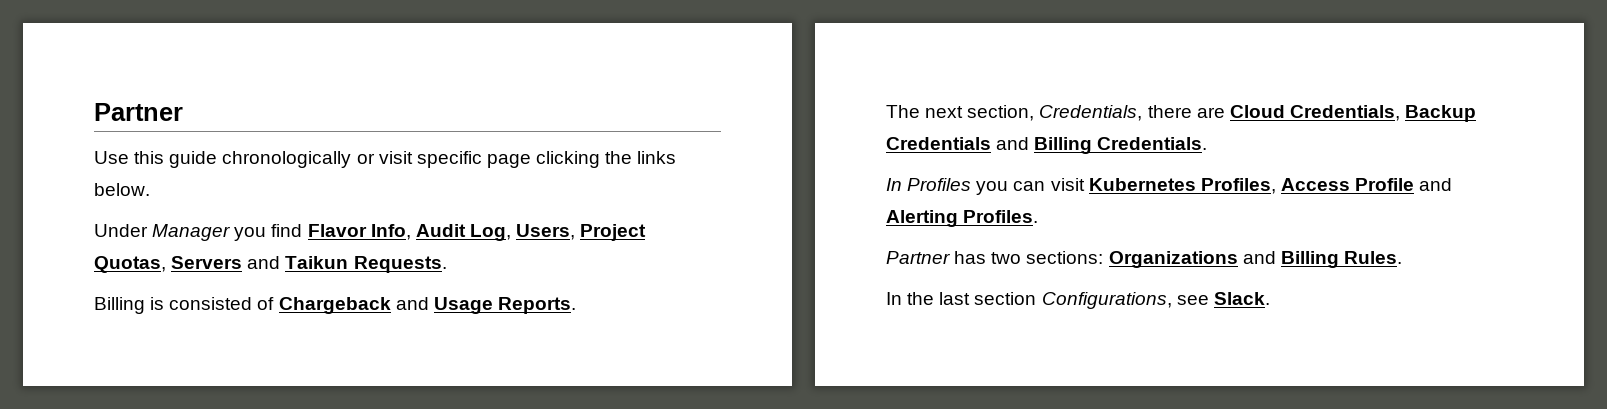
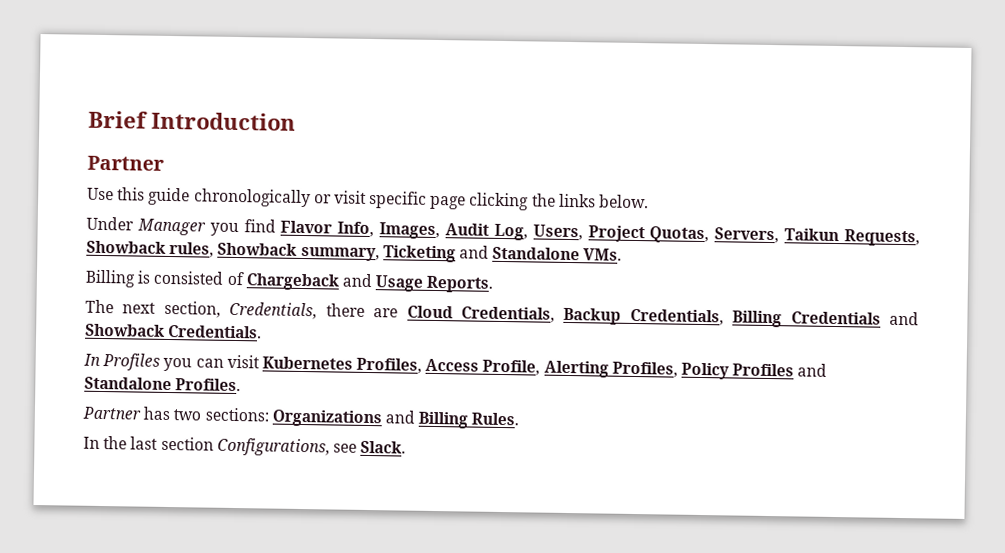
(94, 112) none -> [88,110,296,131] Brief Introduction //
(411, 232) none -> [379,222,441,240] Images,
[171,256,447,273] Servers and Taikun Requests. -> [714,227,920,247] [86,240,623,263] Servers, Taikun Requests, Showback rules, Showback summary, Ticketing and Standalone VMs.
(1477, 113) none -> [629,308,783,328] Credentials, Billing
[1034,137,1093,154] Billing -> [85,323,165,337] Showback
[1355,178,1453,191] [886,210,958,227] Profile and Alerting -> [482,359,828,380] [84,376,172,391] Profile, Alerting Profiles, Policy Profiles and Standalone

